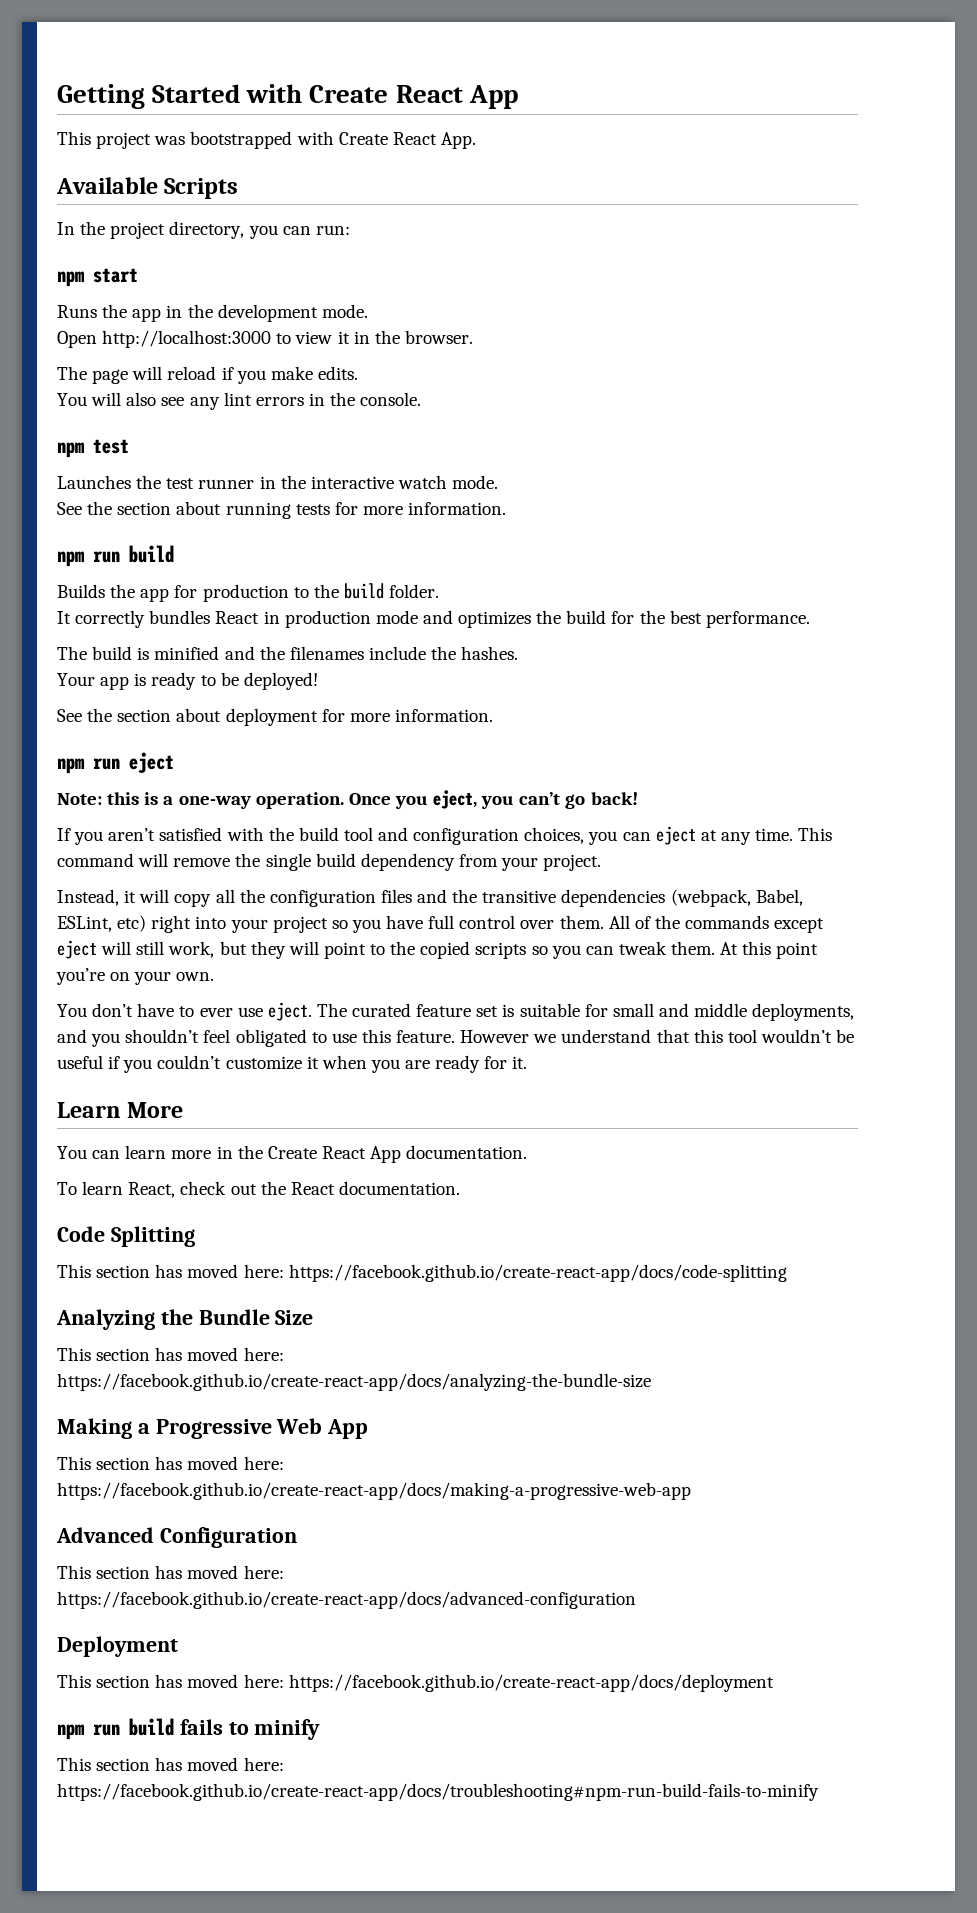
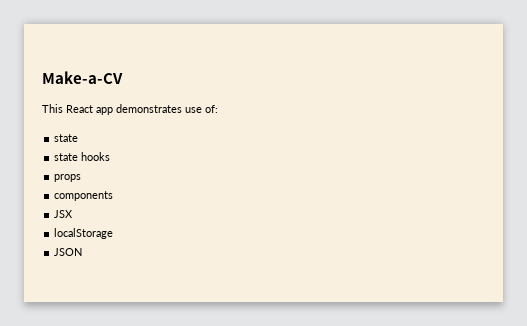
[57,84,518,109] [57,131,476,149] [56,177,239,199] [57,221,350,239] [57,268,138,287] [57,304,368,322] [57,330,473,348] [57,366,358,384] [57,392,422,410] [57,439,129,458] [57,475,499,489] [57,501,507,519] [57,545,174,567] [57,583,440,602] [57,610,810,628] [57,646,519,660] [57,672,318,690] [57,708,493,726] [57,752,174,774] [57,790,638,809] [57,826,833,845] [57,853,602,871] [57,889,803,907] [57,915,825,933] [57,940,819,959] [56,968,215,985] [57,1002,855,1021] [57,1029,855,1047] [57,1055,528,1073] [57,1102,184,1118] [57,1145,528,1163] [57,1181,460,1198] [57,1226,195,1247] [57,1264,787,1282] [56,1309,314,1330] [57,1347,284,1361] [57,1373,651,1391] [57,1418,369,1439] [57,1456,284,1470] [57,1482,691,1500] [56,1527,297,1548] [57,1565,284,1579] [57,1591,636,1609] [57,1636,178,1657] [57,1674,774,1692] [57,1718,321,1740] [57,1757,284,1771] [57,1783,819,1801] Getting Started with Create React App // This project was bootstrapped with Create React App. // Available Scripts // In the project directory, you can run: // npm start // Runs the app in the development mode. // Open http://localhost:3000 to view it in the browser. // The page will reload if you make edits. // You will also see any lint errors in the console. // npm test // Launches the test runner in the interactive watch mode. // See the section about running tests for more information. // npm run build // Builds the app for production to the build folder. // It correctly bundles React in production mode and optimizes the build for the best performance. // The build is minified and the filenames include the hashes. // Your app is ready to be deployed! // See the section about deployment for more information. // npm run eject // Note: this is a one-way operation. Once you eject, you can’t go back! // If you aren’t satisfied with the build tool and configuration choices, you can eject at any time. This command will remove the single build dependency from your project. // Instead, it will copy all the configuration files and the transitive dependencies (webpack, Babel, ESLint, etc) right into your project so you have full control over them. All of the commands except eject will still work, but they will point to the copied scripts so you can tweak them. At this point you’re on your own. // You don’t have to ever use eject. The curated feature set is suitable for small and middle deployments, and you shouldn’t feel obligated to use this feature. However we understand that this tool wouldn’t be useful if you couldn’t customize it when you are ready for it. // Learn More // You can learn more in the Create React App documentation. // To learn React, check out the React documentation. // Code Splitting // This section has moved here: https://facebook.github.io/create-react-app/docs/code-splitting // Analyzing the Bundle Size // This section has moved here: https://facebook.github.io/create-react-app/docs/analyzing-the-bundle-size // Making a Progressive Web App // This section has moved here: https://facebook.github.io/create-react-app/docs/making-a-progressive-web-app // Advanced Configuration // This section has moved here: https://facebook.github.io/create-react-app/docs/advanced-configuration // Deployment // This section has moved here: https://facebook.github.io/create-react-app/docs/deployment // npm run build fails to minify // This section has moved here: https://facebook.github.io/create-react-app/docs/troubleshooting#npm-run-build-fails-to-minify -> [42,71,123,84] [42,104,218,115] [54,134,79,142] [54,152,111,161] [54,174,82,182] [54,191,114,201] [54,210,74,218] [54,228,114,239] [54,248,83,256] Make-a-CV // This React app demonstrates use of: // state // state hooks // props // components // JSX // localStorage // JSON

